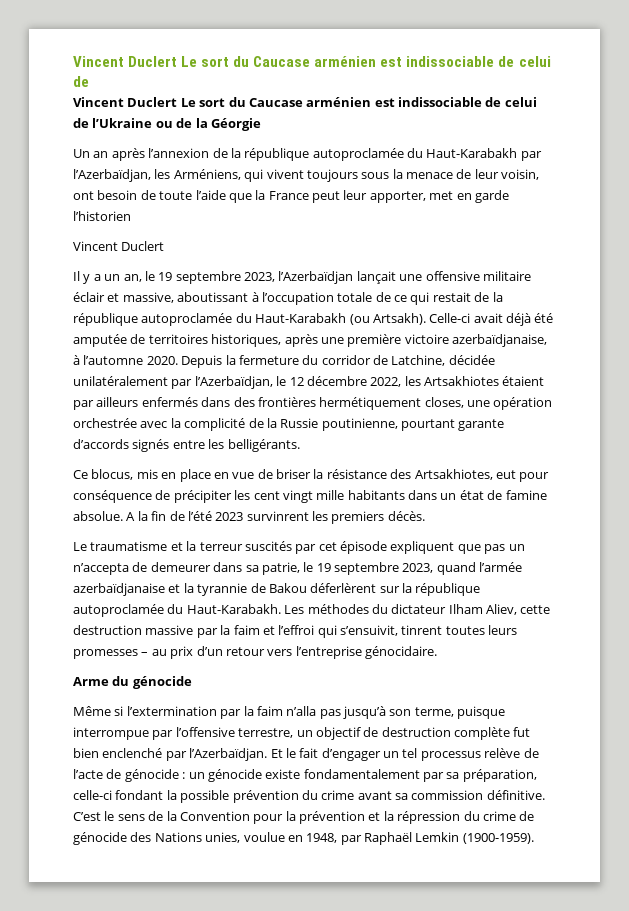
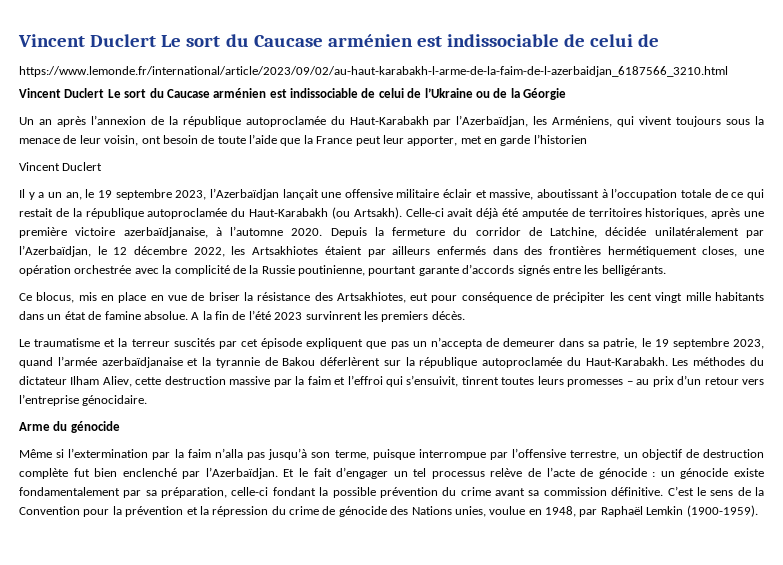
(89, 81) none -> [19,66,728,77] // https://www.lemonde.fr/international/article/2023/09/02/au-haut-karabakh-l-arme-de-la-faim-de-l-azerbaidjan_6187566_3210.html

